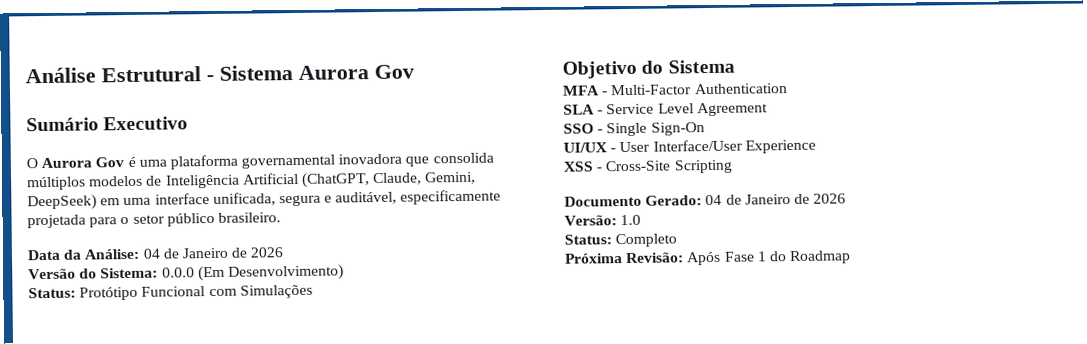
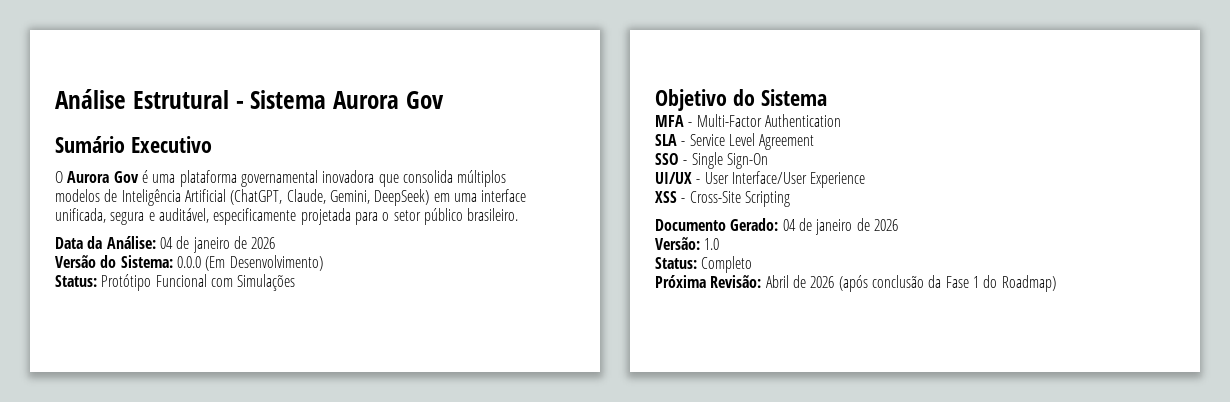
[181,247,229,259] Janeiro -> [192,237,230,253] janeiro
[744,194,791,205] Janeiro -> [815,219,853,235] janeiro
[686,251,722,266] Após -> [765,275,942,292] Abril de 2026 (após conclusão da
[789,250,852,265] Roadmap -> [1001,275,1056,292] Roadmap)

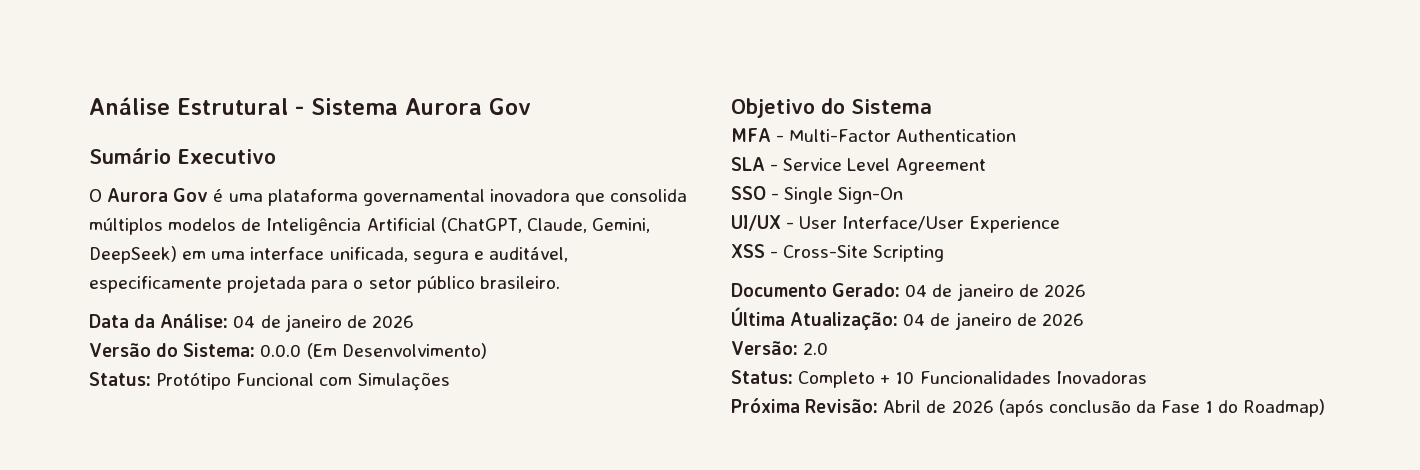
(898, 225) none -> [731,307,1084,330] // Última Atualização: 04 de janeiro de 2026
[704,238,720,250] 1.0 -> [803,342,829,355] 2.0
(753, 264) none -> [880,371,1147,384] + 10 Funcionalidades Inovadoras

